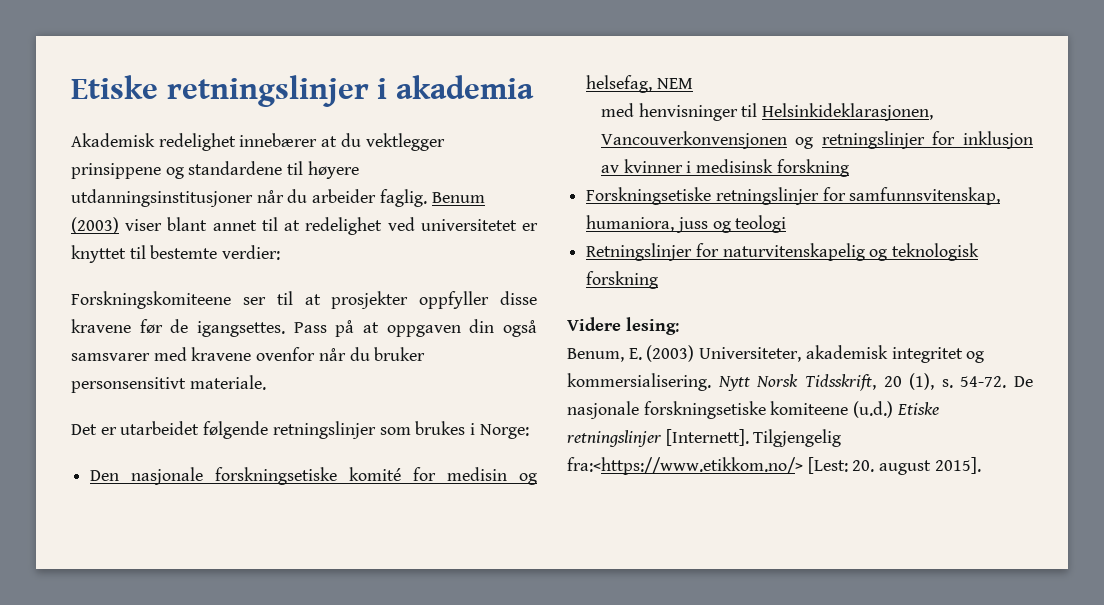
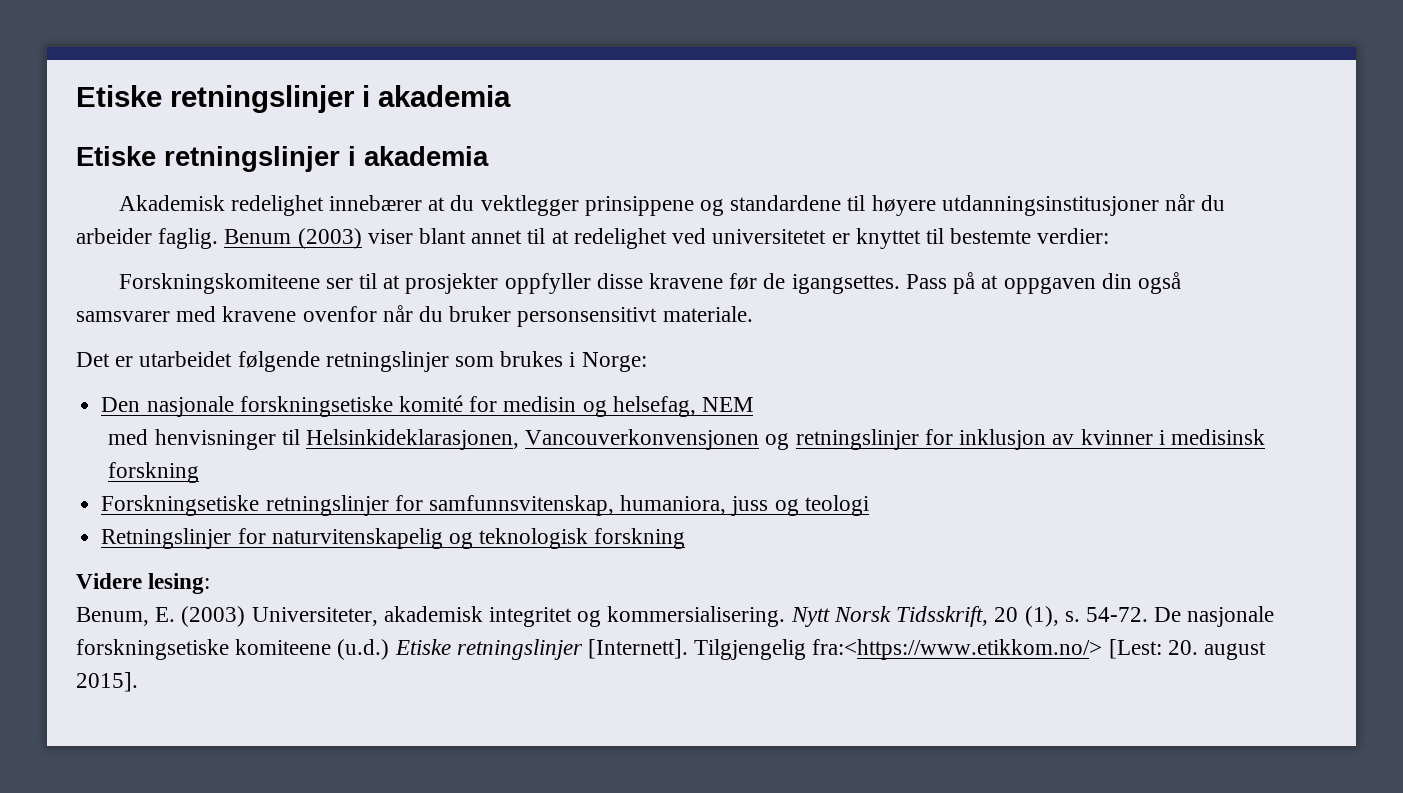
[71,75,534,107] Etiske retningslinjer i akademia -> [76,85,511,113] [76,146,489,172] Etiske retningslinjer i akademia // Etiske retningslinjer i akademia

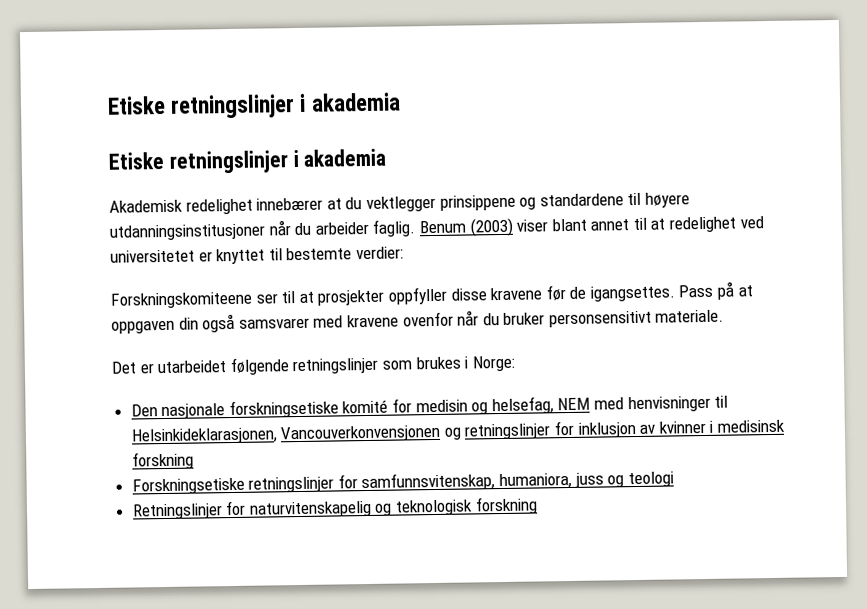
(753, 404) // -> (591, 404) none
[76,573,211,594] [76,606,1275,627] [76,639,1267,660] [76,672,138,692] // Videre lesing: // Benum, E. (2003) Universiteter, akademisk integritet og kommersialisering. Nytt Norsk Tidsskrift, 20 (1), s. 54-72. De nasjonale forskningsetiske komiteene (u.d.) Etiske retningslinjer [Internett]. Tilgjengelig fra:<https://www.etikkom.no/> [Lest: 20. august 2015]. -> (538, 505) none

